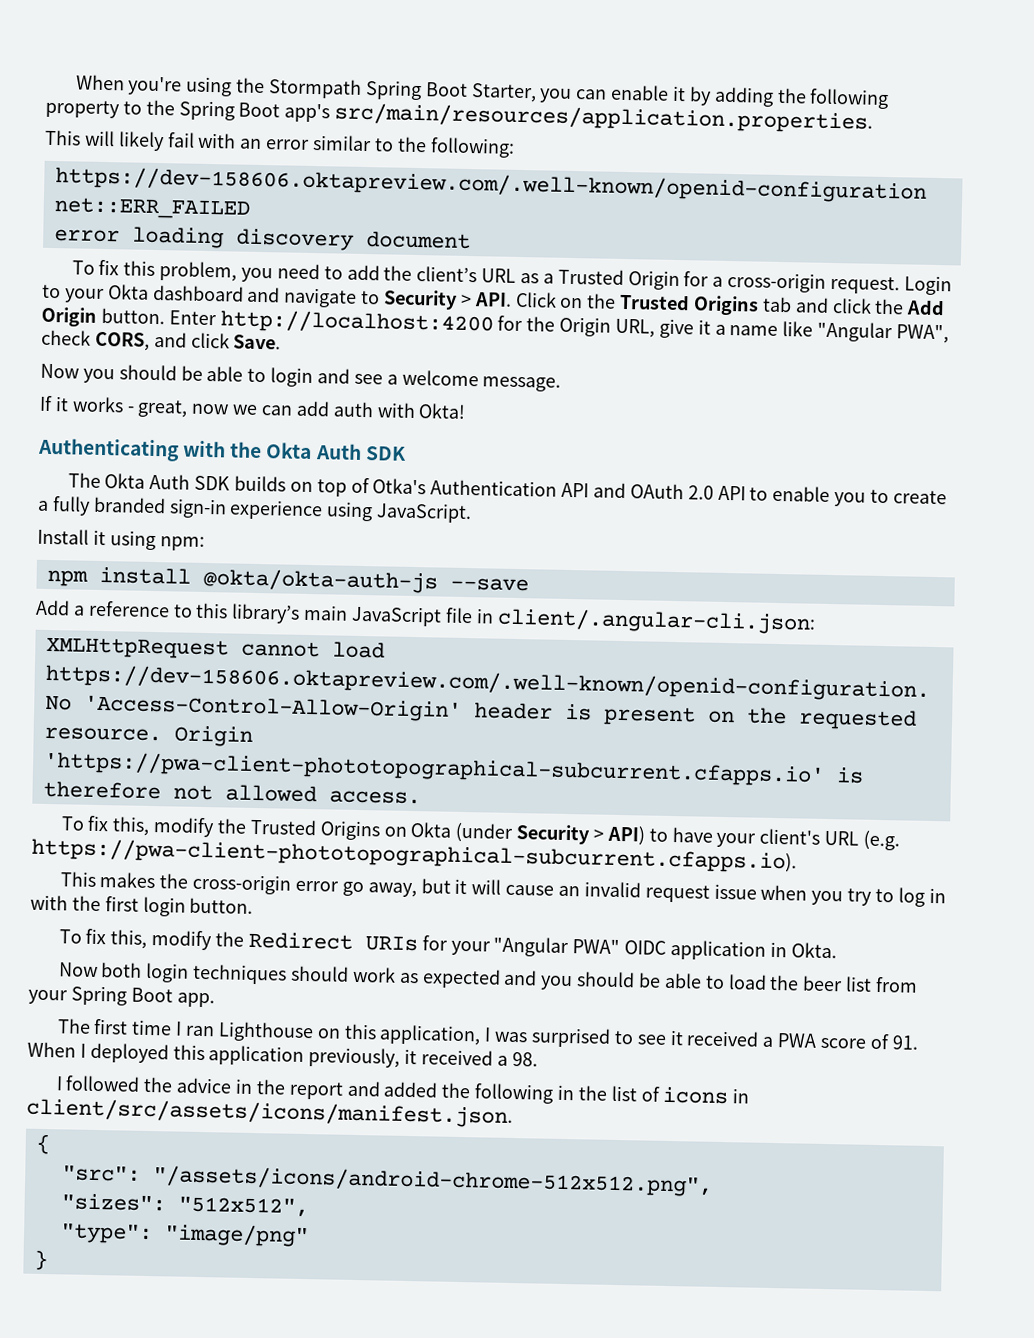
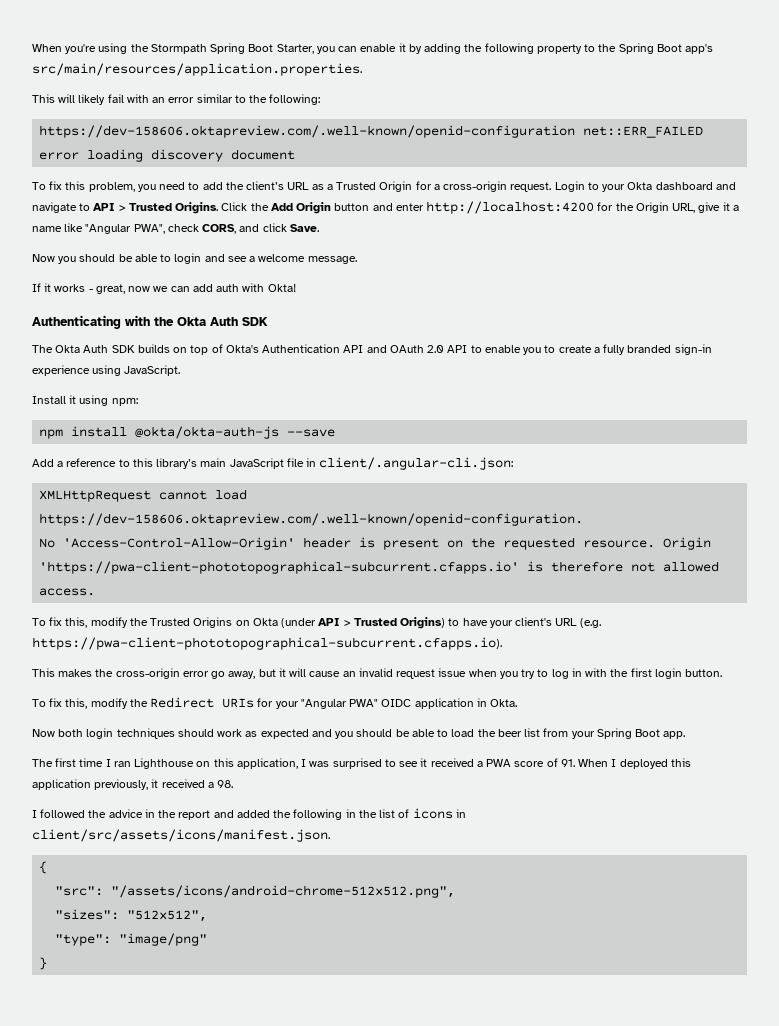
[383,289,946,316] [41,306,217,327] Security > API. Click on the Trusted Origins tab and click the Add Origin button. Enter -> [93,202,424,214] API > Trusted Origins. Click the Add Origin button and enter
[372,478,427,495] Otka's -> [225,345,259,353] Okta's
[516,824,646,846] Security > API) -> [318,617,446,629] API > Trusted Origins)

